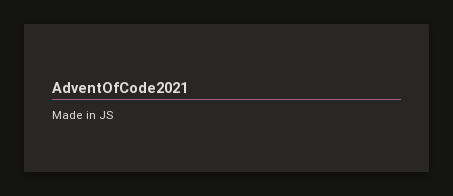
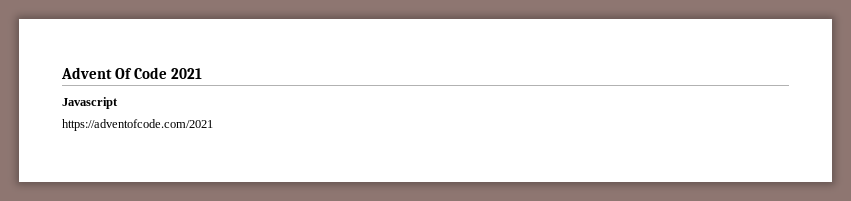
[52,82,188,93] [52,111,114,119] AdventOfCode2021 // Made in JS -> [61,67,203,79] [62,97,118,109] [62,119,213,131] Advent Of Code 2021 // Javascript // https://adventofcode.com/2021

